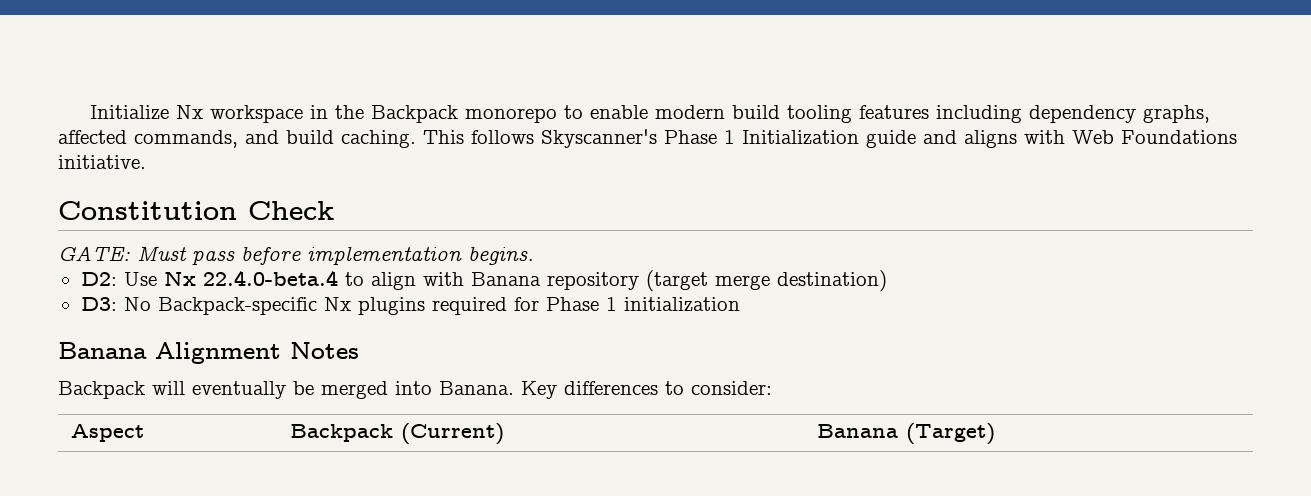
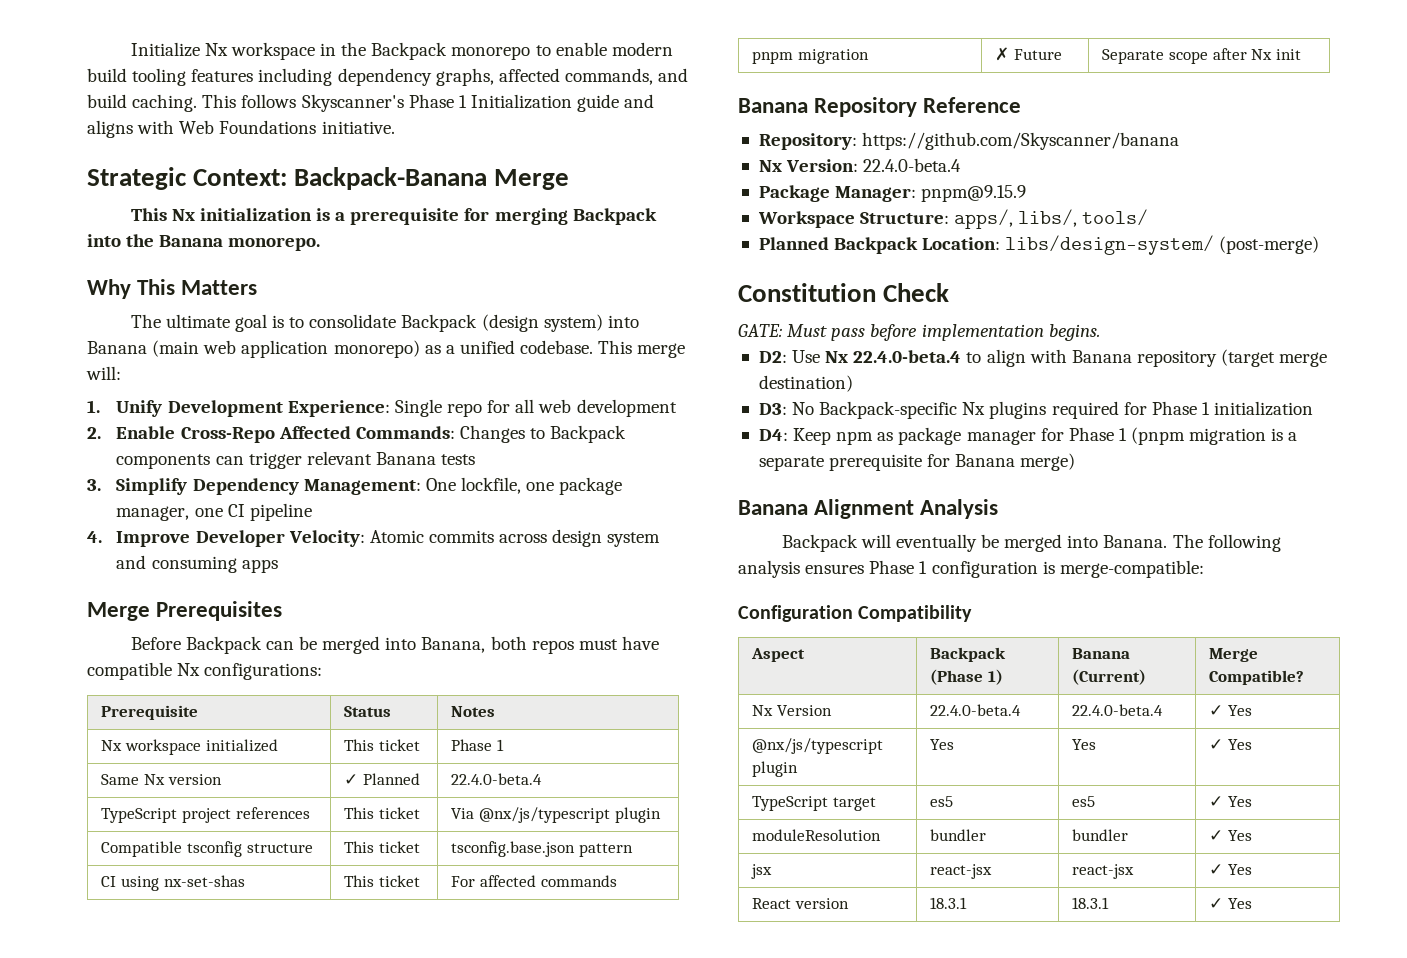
(146, 162) none -> [87,167,570,190] [130,208,657,225] [87,234,321,251] [87,279,258,299] [130,314,639,332] [87,340,686,358] [86,366,121,380] [87,399,677,417] [87,425,627,443] [116,451,476,469] [87,477,623,495] [116,503,312,521] [87,529,661,547] [116,555,278,573] [87,601,283,621] [130,636,659,654] [87,662,323,680] [101,705,199,720] [344,706,392,717] [451,706,496,717] [101,739,278,755] [344,739,421,751] [451,739,505,751] [101,774,222,785] [344,773,421,785] [451,773,543,785] [101,807,310,823] [344,807,421,819] [451,807,661,823] [101,841,313,857] [344,841,421,853] [451,841,634,857] [101,875,245,891] [344,875,421,887] [451,875,617,887] [752,49,870,64] [995,47,1063,61] [1102,48,1301,64] [738,97,1022,117] [758,132,1180,150] [758,158,962,172] [758,185,1027,202] [757,209,1149,229] [758,235,1320,255] // Strategic Context: Backpack-Banana Merge // This Nx initialization is a prerequisite for merging Backpack into the Banana monorepo. // Why This Matters // The ultimate goal is to consolidate Backpack (design system) into Banana (main web application monorepo) as a unified codebase. This merge will: // 1. Unify Development Experience: Single repo for all web development // 2. Enable Cross-Repo Affected Commands: Changes to Backpack components can trigger relevant Banana tests // 3. Simplify Dependency Management: One lockfile, one package manager, one CI pipeline // 4. Improve Developer Velocity: Atomic commits across design system and consuming apps // Merge Prerequisites // Before Backpack can be merged into Banana, both repos must have compatible Nx configurations: // Prerequisite | Status | Notes // Nx workspace initialized | This ticket | Phase 1 // Same Nx version | ✓ Planned | 22.4.0-beta.4 // TypeScript project references | This ticket | Via @nx/js/typescript plugin // Compatible tsconfig structure | This ticket | tsconfig.base.json pattern // CI using nx-set-shas | This ticket | For affected commands // pnpm migration | ✗ Future | Separate scope after Nx init // Banana Repository Reference // Repository: https://github.com/Skyscanner/banana // Nx Version: 22.4.0-beta.4 // Package Manager: pnpm@9.15.9 // Workspace Structure: apps/, libs/, tools/ // Planned Backpack Location: libs/design-system/ (post-merge)
(740, 304) none -> [758,427,1298,445] [758,453,1076,471] // D4: Keep npm as package manager for Phase 1 (pnpm migration is a separate prerequisite for Banana merge)
[290,342,359,359] Notes -> [920,499,999,519] Analysis
[521,381,772,399] [70,424,144,442] [289,423,504,445] [816,423,995,445] Key differences to consider: // Aspect | Backpack (Current) | Banana (Target) -> [1172,534,1281,552] [738,560,1204,578] [738,605,973,622] [751,648,806,662] [930,647,1007,662] [930,669,1004,685] [1072,648,1131,659] [1072,669,1147,685] [1209,648,1259,662] [1209,670,1305,685] [752,705,833,716] [930,704,1022,716] [1072,704,1164,716] [1209,705,1253,716] [752,738,884,754] [752,761,799,777] [930,739,955,750] [1072,739,1097,750] [1209,739,1253,750] [752,796,877,811] [930,796,954,807] [1072,796,1096,807] [1209,796,1253,807] [752,829,882,841] [930,829,987,841] [1072,829,1129,841] [1209,830,1253,841] [751,864,773,879] [930,864,993,879] [1072,864,1135,879] [1209,864,1253,875] [752,898,850,909] [930,897,968,909] [1072,897,1110,909] [1209,898,1253,909] The following analysis ensures Phase 1 configuration is merge-compatible: // Configuration Compatibility // Aspect | Backpack (Phase 1) | Banana (Current) | Merge Compatible? // Nx Version | 22.4.0-beta.4 | 22.4.0-beta.4 | ✓ Yes // @nx/js/typescript plugin | Yes | Yes | ✓ Yes // TypeScript target | es5 | es5 | ✓ Yes // moduleResolution | bundler | bundler | ✓ Yes // jsx | react-jsx | react-jsx | ✓ Yes // React version | 18.3.1 | 18.3.1 | ✓ Yes

